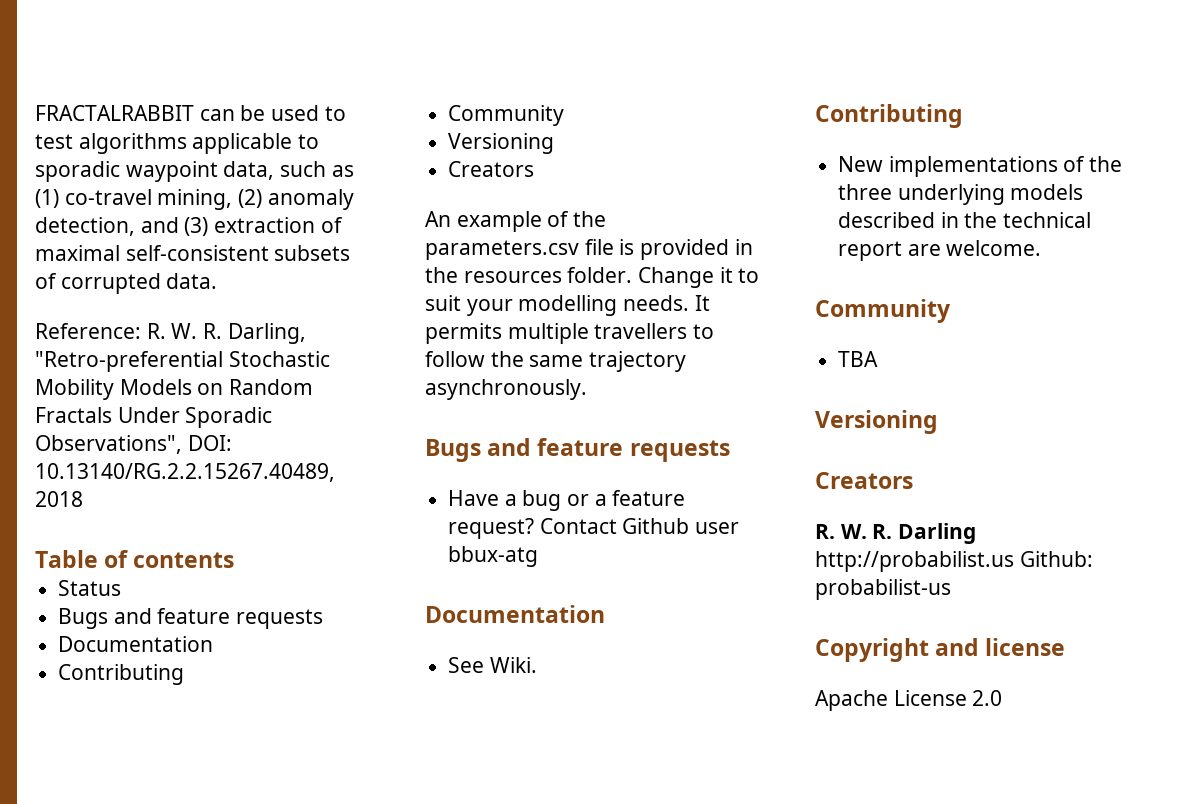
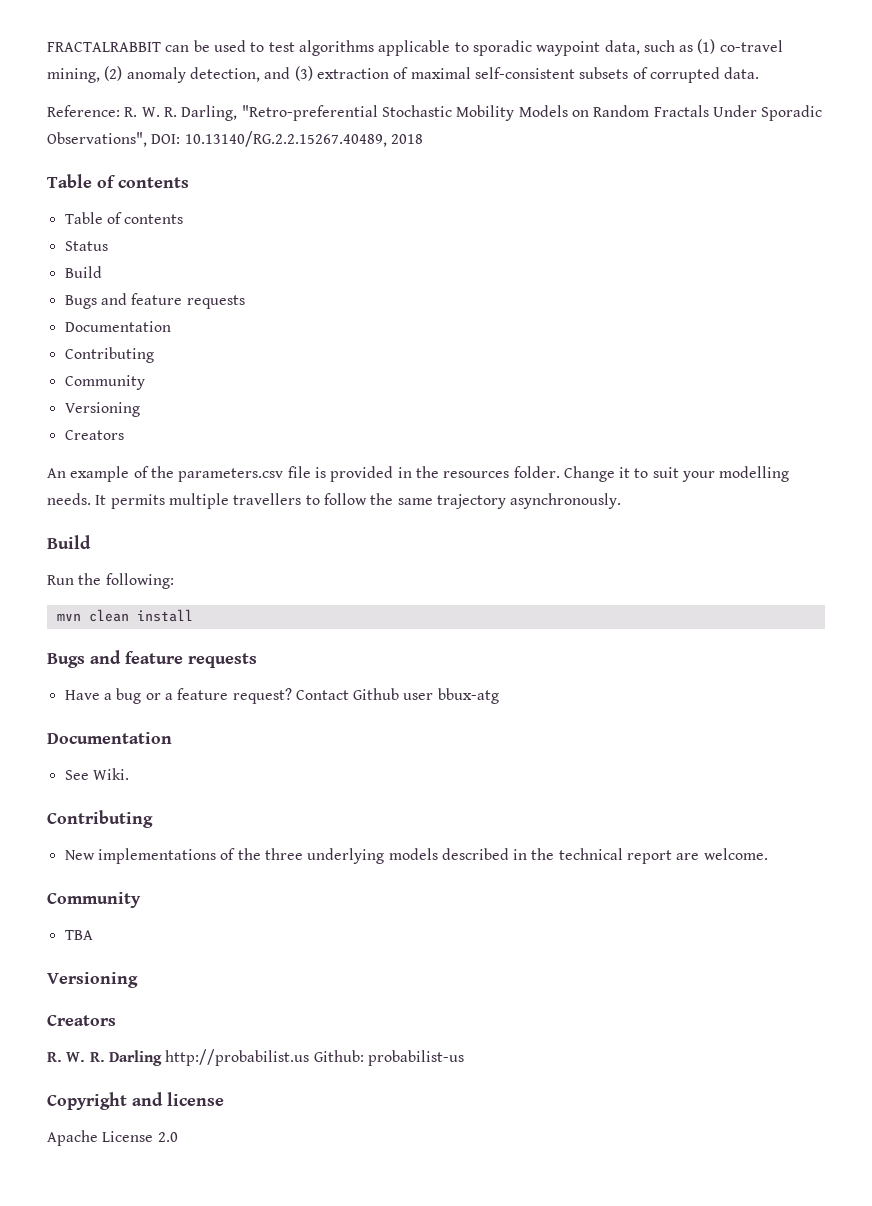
(235, 560) none -> [64,212,184,224] // Table of contents
(122, 588) none -> [64,266,102,278] // Build
(587, 389) none -> [47,535,91,549] [47,573,174,589] [56,609,193,622] // Build // Run the following: // mvn clean install

